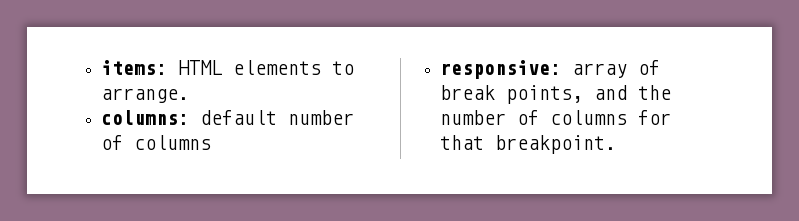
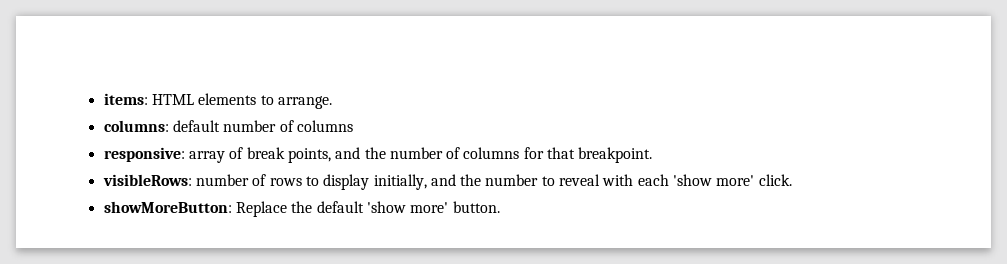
(617, 144) none -> [102,174,792,190] [103,201,500,217] // visibleRows: number of rows to display initially, and the number to reveal with each 'show more' click. // showMoreButton: Replace the default 'show more' button.

